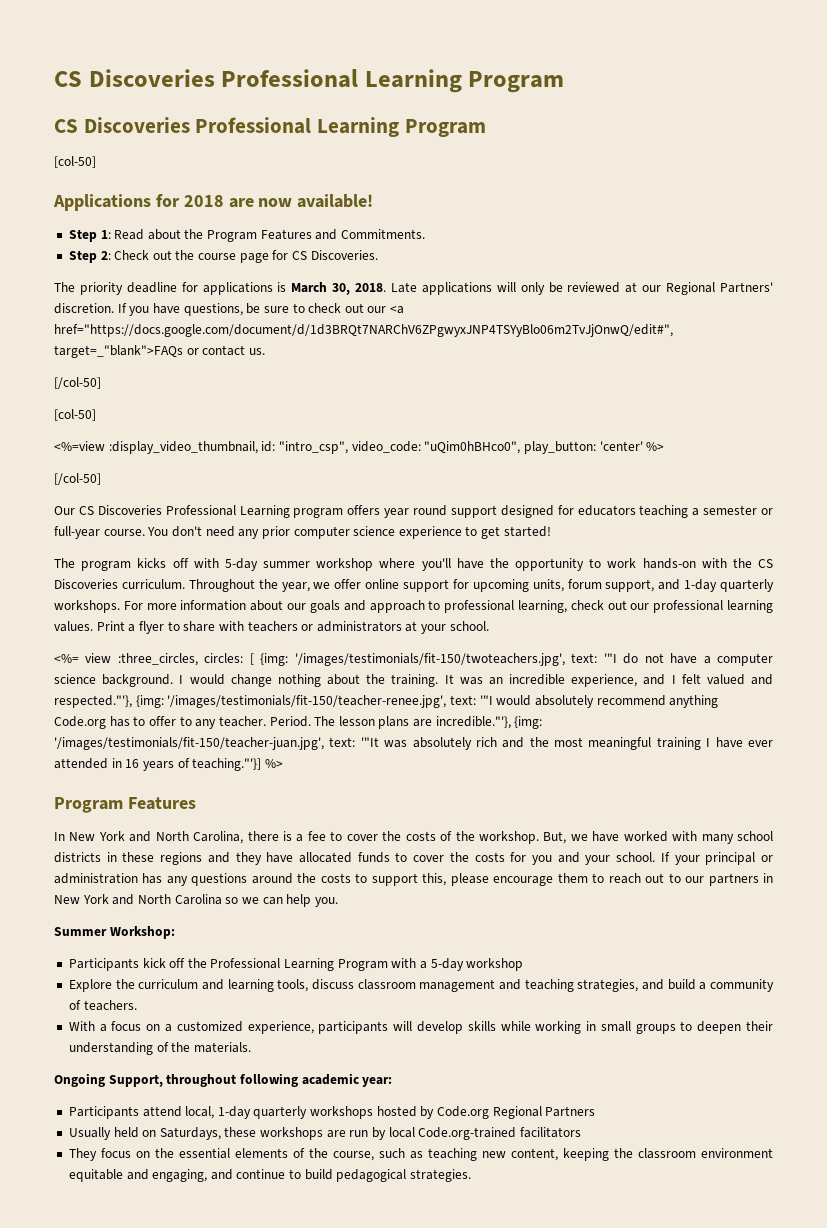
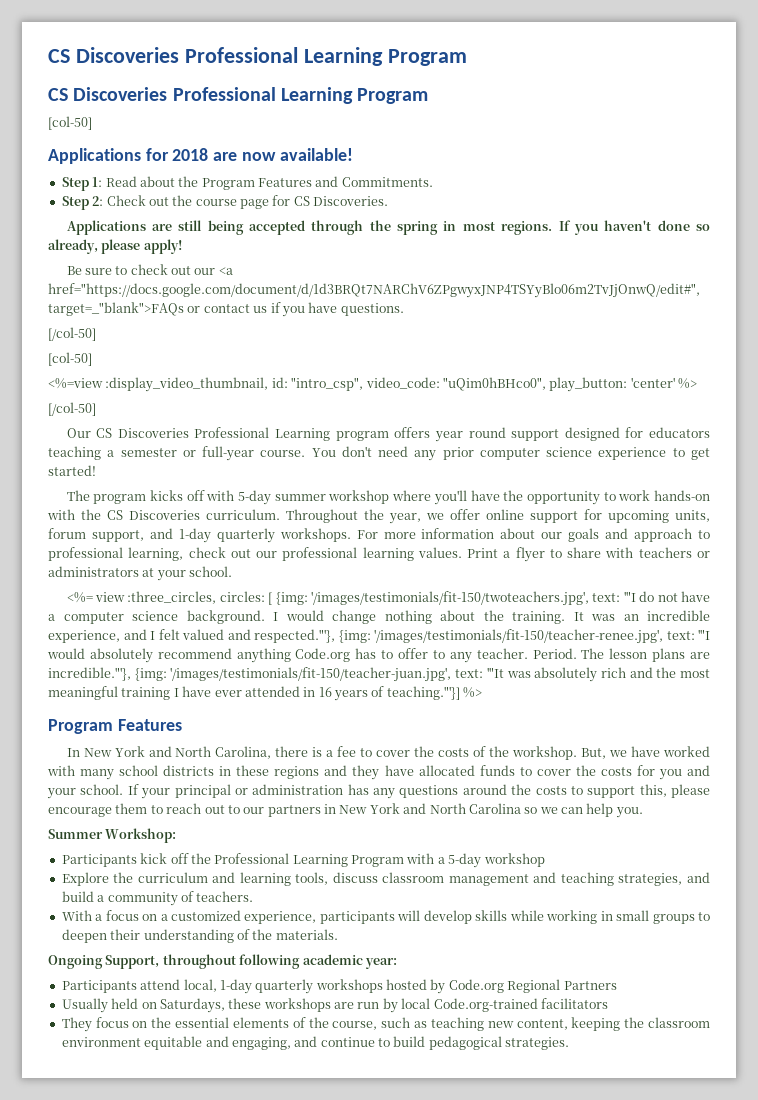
[54,282,774,295] [54,303,261,316] The priority deadline for applications is March 30, 2018. Late applications will only be reviewed at our Regional Partners' discretion. If you have questions, be -> [66,220,711,235] [48,239,182,254] [66,266,82,275] Applications are still being accepted through the spring in most regions. If you haven't done so already, please apply! // Be
[248,348,265,355] us. -> [253,302,404,317] us if you have questions.

